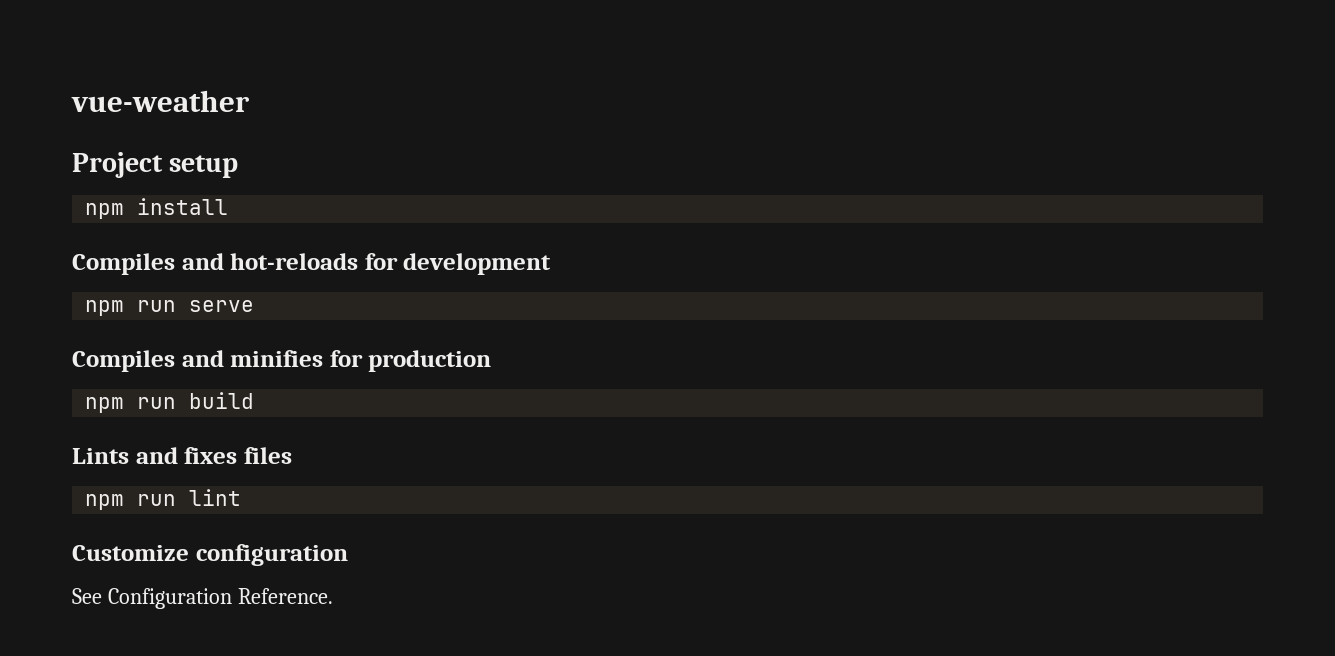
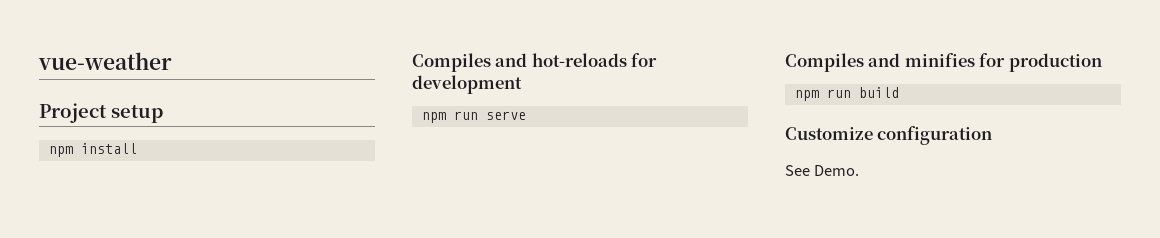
[72,447,292,464] [85,489,242,510] // Lints and fixes files // npm run lint -> (899, 92) none
[107,588,333,609] Configuration Reference. -> [814,165,860,176] Demo.

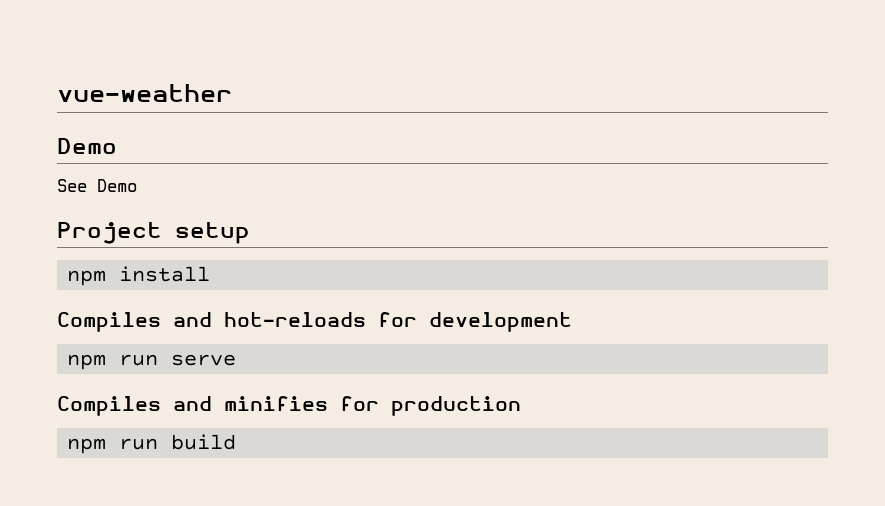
(172, 61) none -> [57,138,117,154] [57,179,137,192] // Demo // See Demo
[785,126,993,145] [785,165,860,176] // Customize configuration // See Demo. -> (237, 442) none

